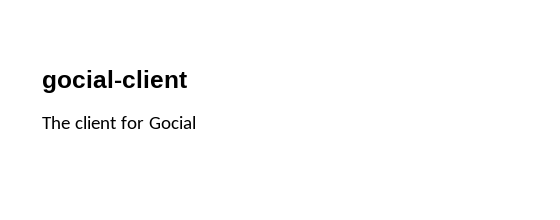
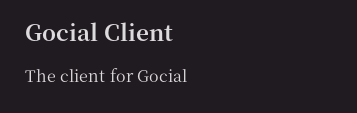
[42,70,187,93] gocial-client -> [25,22,174,41] Gocial Client

